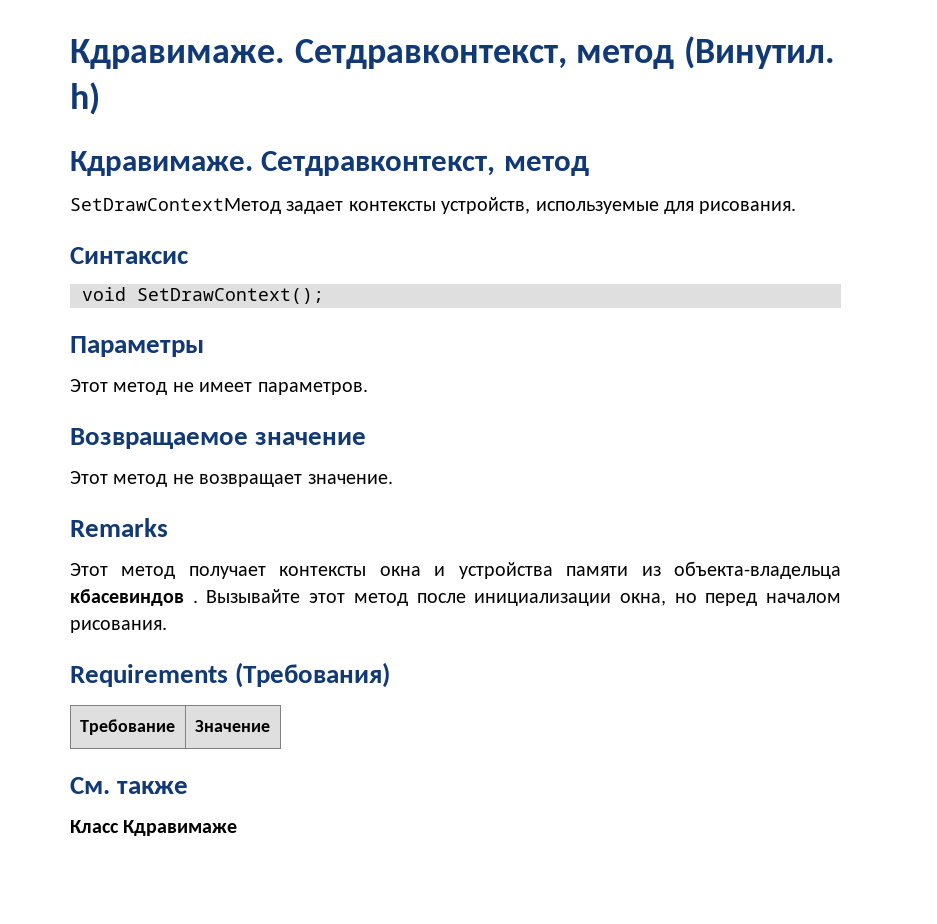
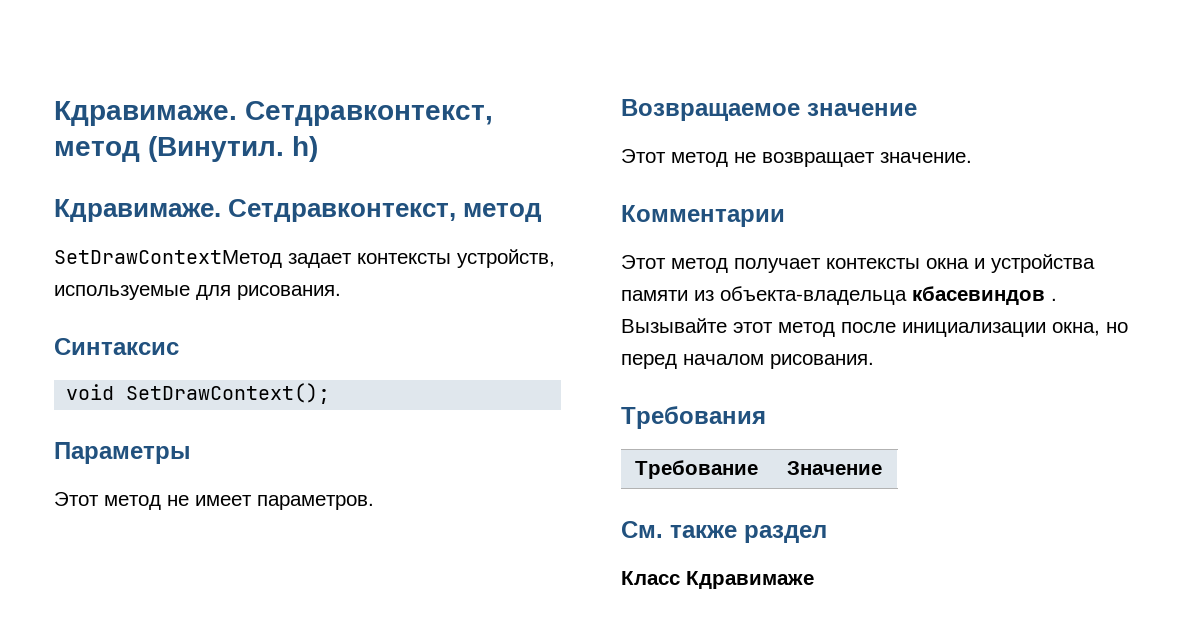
[70,518,168,537] Remarks -> [621,205,785,227] Комментарии
[70,662,391,688] Requirements (Требования) -> [621,406,766,429] Требования
(189, 787) none -> [744,525,827,543] раздел

